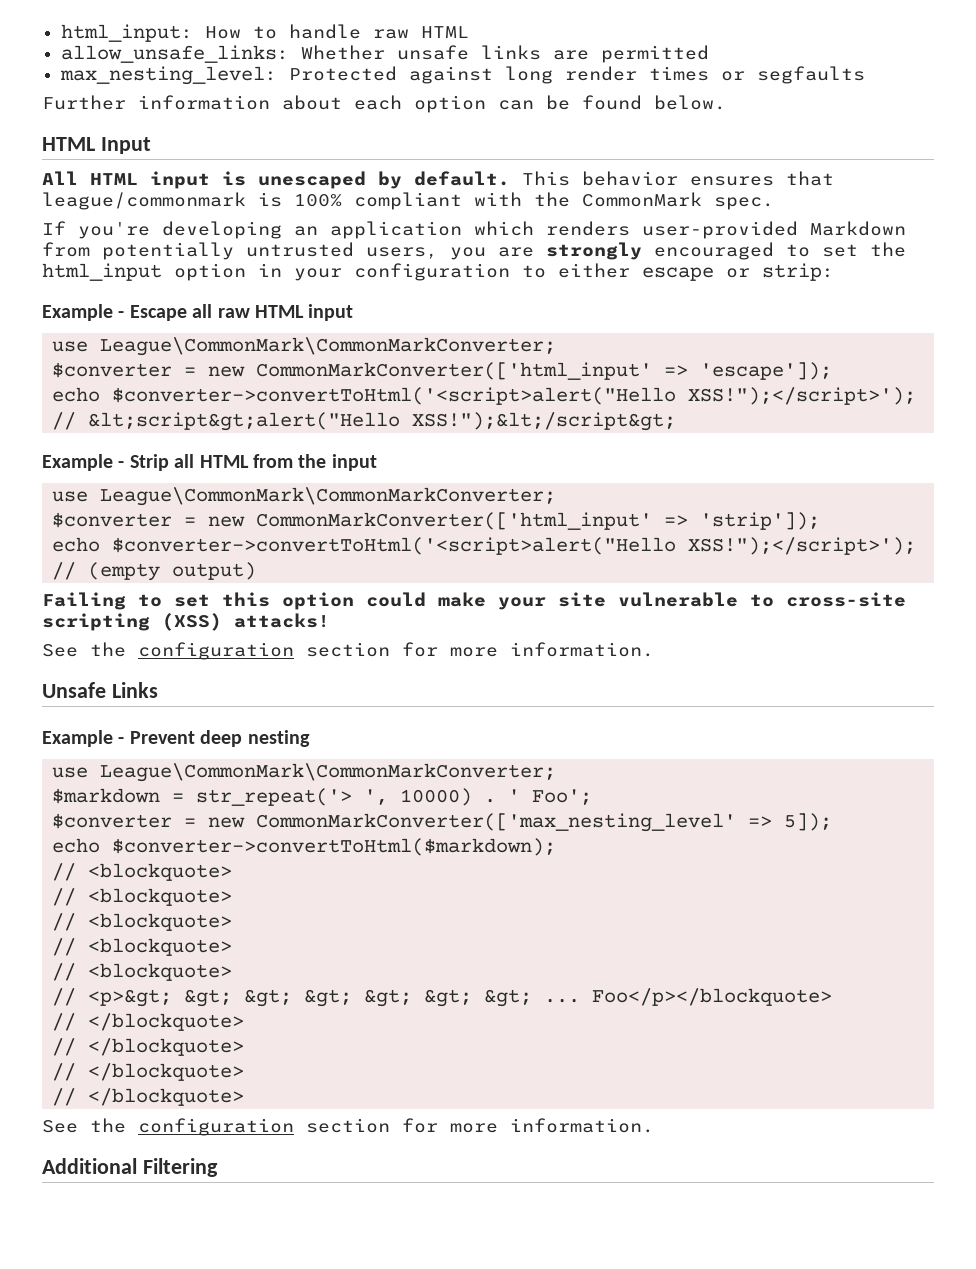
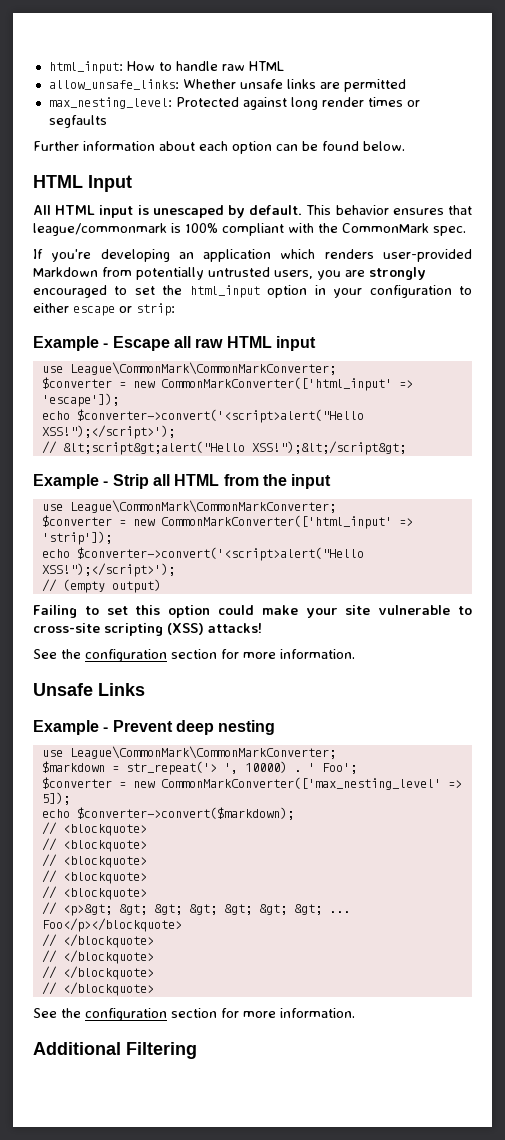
[112,387,677,405] $converter->convertToHtml('<script>alert("Hello -> [76,409,364,423] $converter->convert('<script>alert("Hello
[112,537,677,555] $converter->convertToHtml('<script>alert("Hello -> [76,547,364,561] $converter->convert('<script>alert("Hello
[112,838,557,856] $converter->convertToHtml($markdown); -> [76,807,294,820] $converter->convert($markdown);

